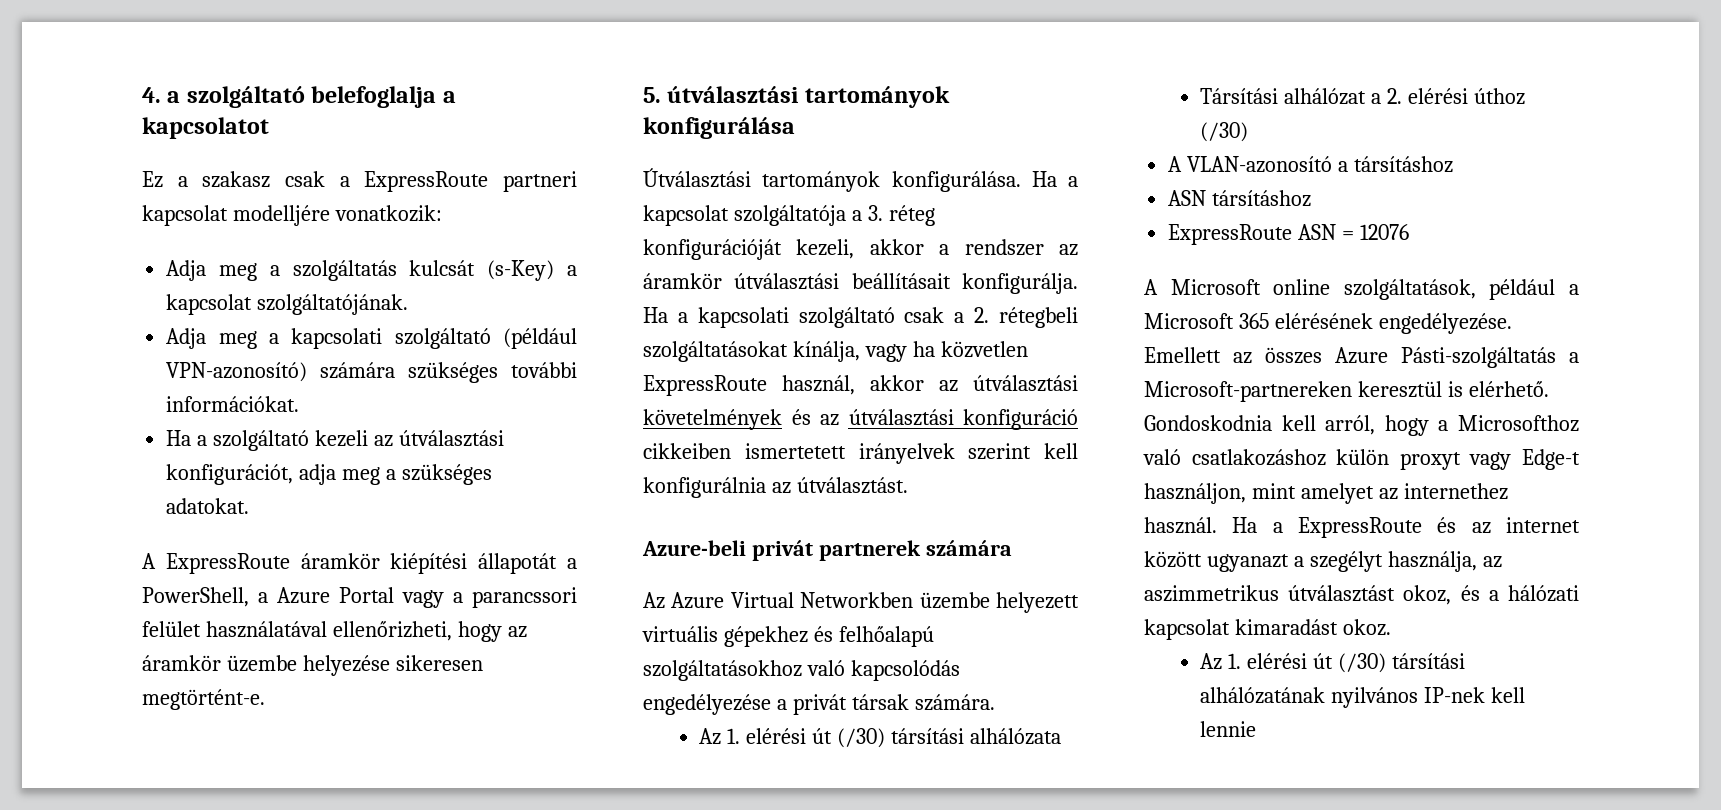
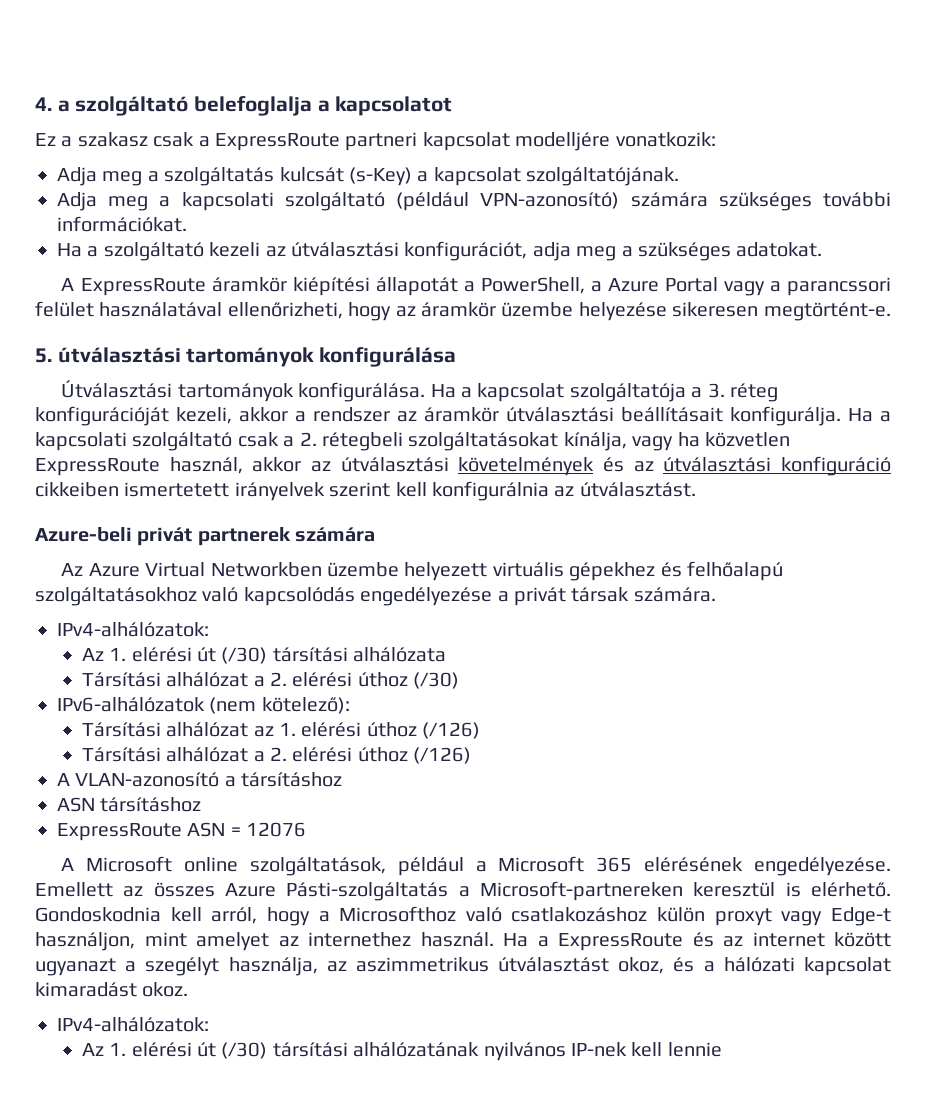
(995, 702) none -> [57,622,209,637] // IPv4-alhálózatok:
(1249, 132) none -> [57,697,350,714] [81,722,481,739] [81,747,472,764] // IPv6-alhálózatok (nem kötelező): // Társítási alhálózat az 1. elérési úthoz (/126) // Társítási alhálózat a 2. elérési úthoz (/126)
(1391, 627) none -> [57,1017,209,1032] // IPv4-alhálózatok:

